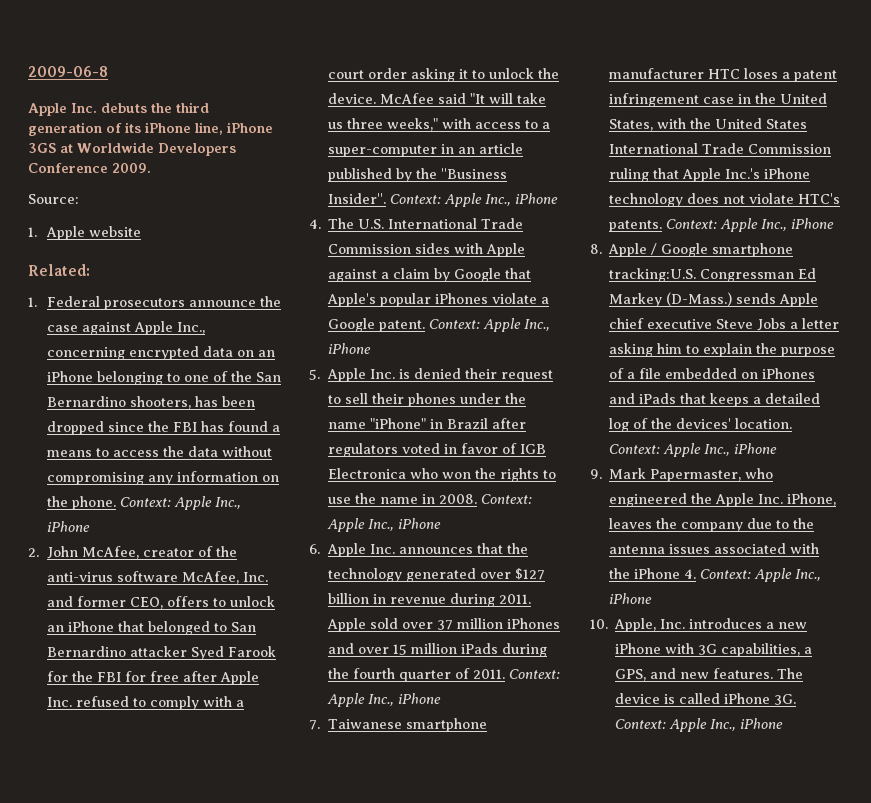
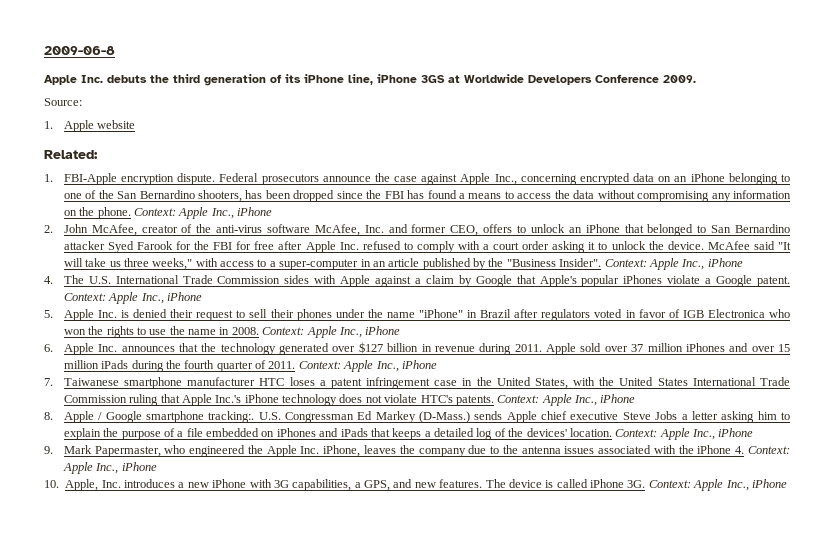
(37, 302) none -> [63,173,216,185] FBI-Apple encryption dispute.
[440,168,507,179] [327,193,386,204] ''Business Insider''. -> [506,258,602,267] "Business Insider".
[609,268,697,282] tracking:U.S. -> [208,411,281,423] tracking:. U.S.

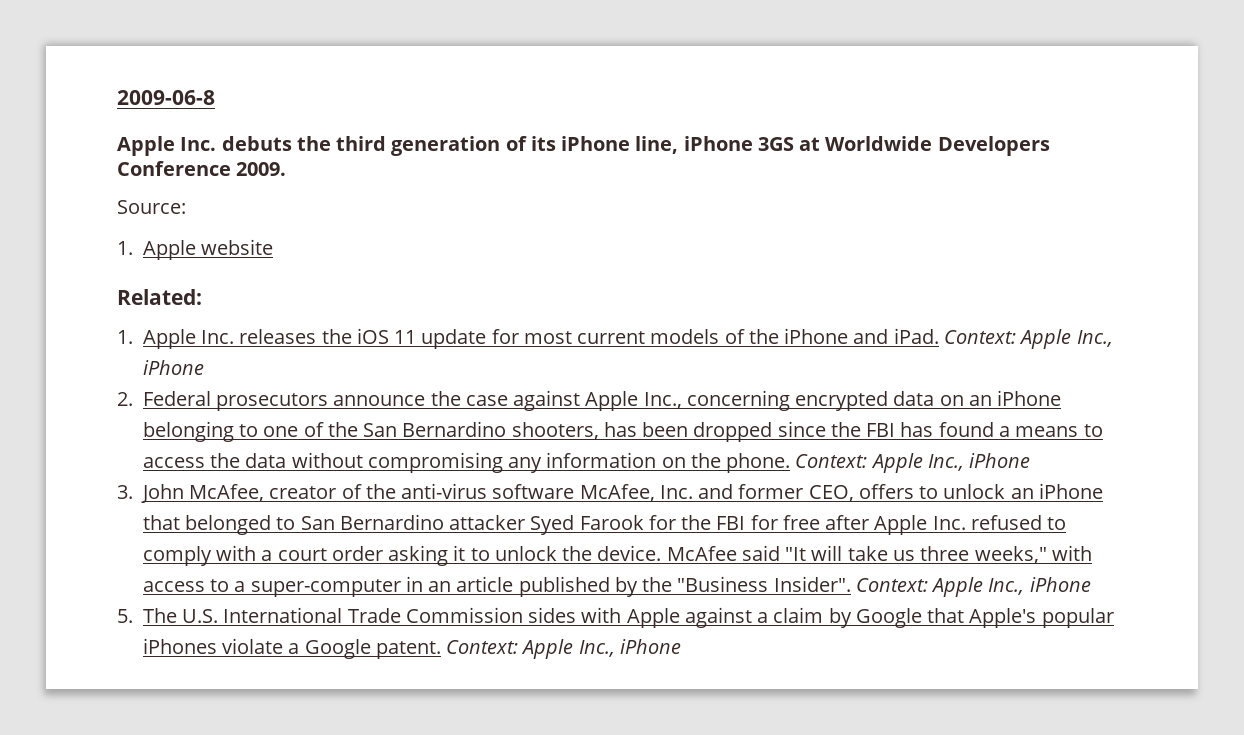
[63,173,216,185] FBI-Apple encryption dispute. -> [142,328,1113,349] [142,360,204,375] [117,392,133,406] Apple Inc. releases the iOS 11 update for most current models of the iPhone and iPad. Context: Apple Inc., iPhone // 2.
[44,225,53,233] 2. -> [117,485,133,499] 3.
[44,276,53,284] 4. -> [117,609,133,623] 5.
[44,309,791,321] [63,326,401,338] [44,342,791,355] [63,360,437,372] [44,377,790,389] [63,394,636,406] [44,411,790,423] [63,428,754,440] [44,445,791,457] [62,462,157,474] [44,479,787,491] // 5. Apple Inc. is denied their request to sell their phones under the name "iPhone" in Brazil after regulators voted in favor of IGB Electronica who won the rights to use the name in 2008. Context: Apple Inc., iPhone // 6. Apple Inc. announces that the technology generated over $127 billion in revenue during 2011. Apple sold over 37 million iPhones and over 15 million iPads during the fourth quarter of 2011. Context: Apple Inc., iPhone // 7. Taiwanese smartphone manufacturer HTC loses a patent infringement case in the United States, with the United States International Trade Commission ruling that Apple Inc.'s iPhone technology does not violate HTC's patents. Context: Apple Inc., iPhone // 8. Apple / Google smartphone tracking:. U.S. Congressman Ed Markey (D-Mass.) sends Apple chief executive Steve Jobs a letter asking him to explain the purpose of a file embedded on iPhones and iPads that keeps a detailed log of the devices' location. Context: Apple Inc., iPhone // 9. Mark Papermaster, who engineered the Apple Inc. iPhone, leaves the company due to the antenna issues associated with the iPhone 4. Context: Apple Inc., iPhone // 10. Apple, Inc. introduces a new iPhone with 3G capabilities, a GPS, and new features. The device is called iPhone 3G. Context: Apple Inc., iPhone -> (681, 646) none

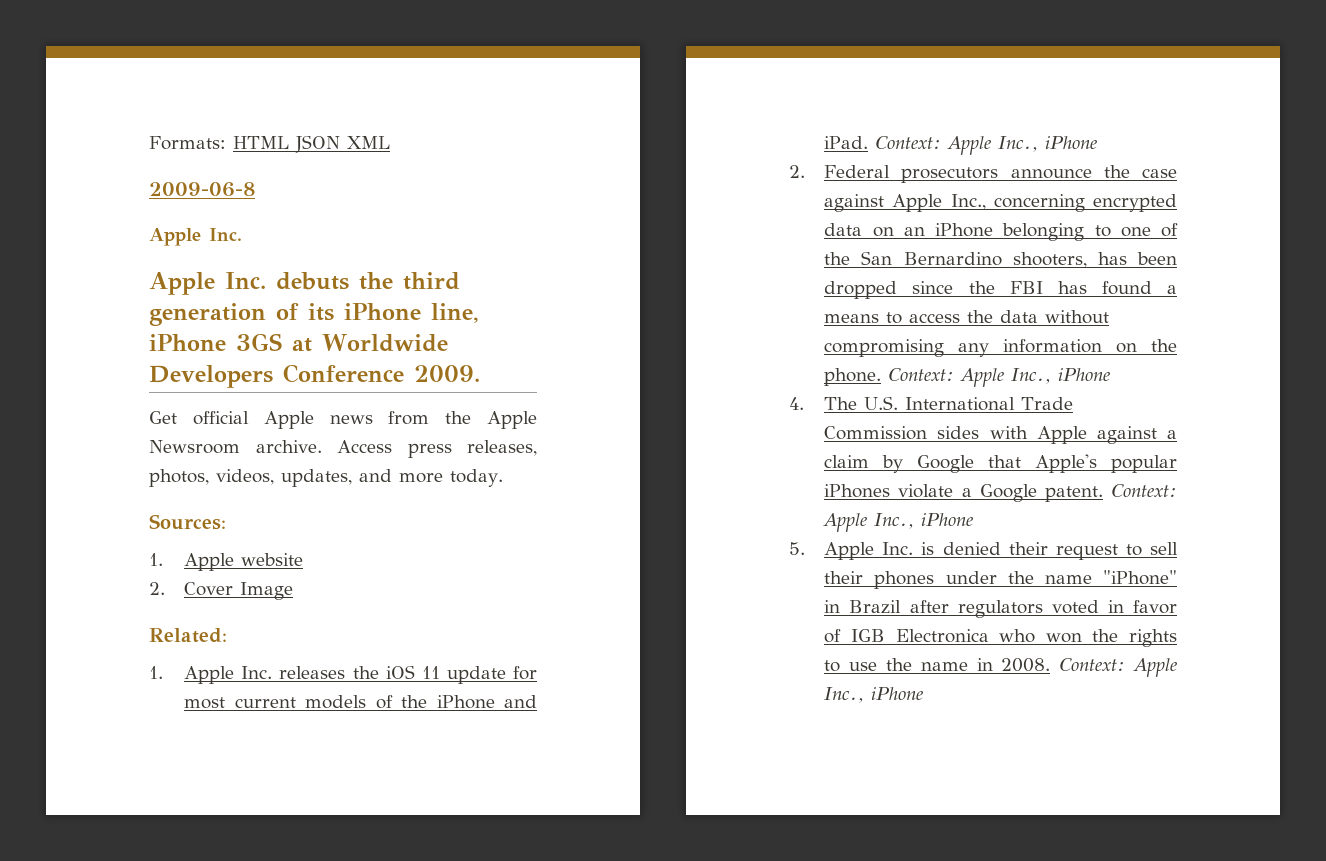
(117, 97) none -> [149,135,390,153] Formats: HTML JSON XML //
(217, 144) none -> [149,272,266,295] // Apple Inc.
[117,200,186,214] Source: -> [149,411,537,429] [149,440,537,458] [149,469,503,487] [149,514,226,530] Get official Apple news from the Apple Newsroom archive. Access press releases, photos, videos, updates, and more today. // Sources:
(274, 247) none -> [149,582,294,600] // 2. Cover Image
[117,483,1103,503] [142,514,1067,535] [142,545,1092,566] [142,576,1091,597] [117,609,133,623] 3. John McAfee, creator of the anti-virus software McAfee, Inc. and former CEO, offers to unlock an iPhone that belonged to San Bernardino attacker Syed Farook for the FBI for free after Apple Inc. refused to comply with a court order asking it to unlock the device. McAfee said "It will take us three weeks," with access to a super-computer in an article published by the "Business Insider". Context: Apple Inc., iPhone // 5. -> [789,397,804,410] 4.
(681, 646) none -> [789,542,1178,560] [824,570,1177,589] [824,600,1177,618] [824,629,1177,647] [824,658,1177,677] [824,687,924,703] // 5. Apple Inc. is denied their request to sell their phones under the name "iPhone" in Brazil after regulators voted in favor of IGB Electronica who won the rights to use the name in 2008. Context: Apple Inc., iPhone

